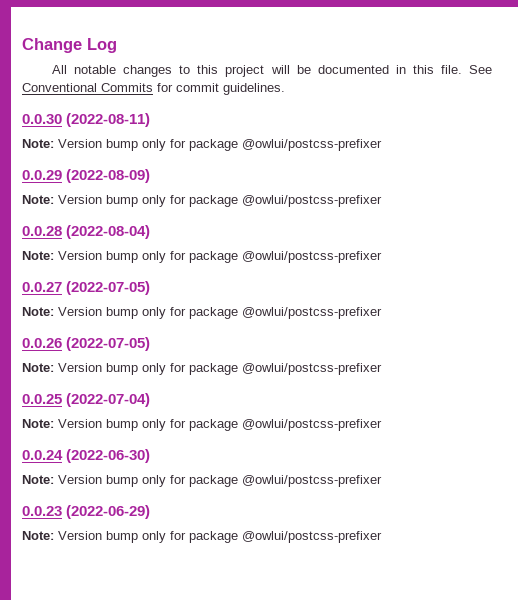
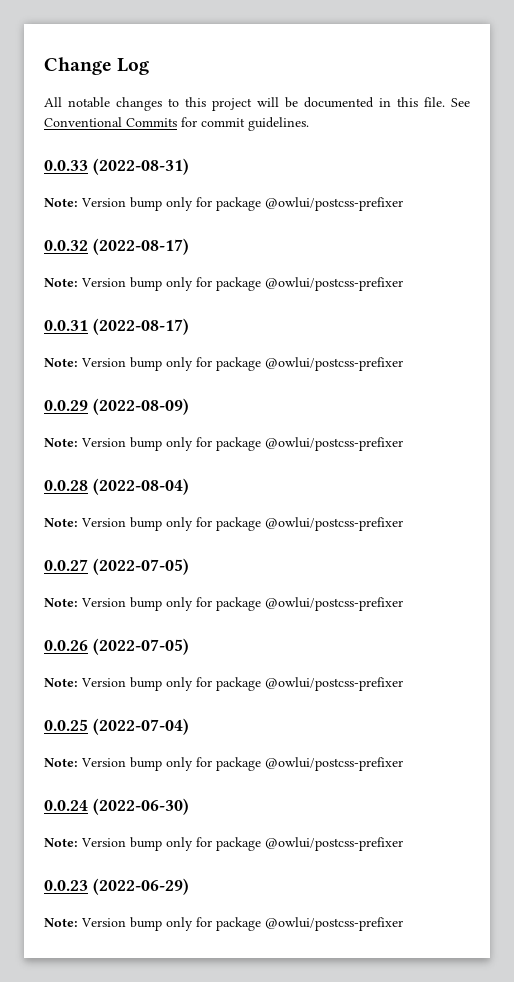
[22,113,151,127] 0.0.30 (2022-08-11) -> [44,158,189,175] [44,197,403,211] [44,238,189,255] [44,277,403,291] [44,318,189,335] 0.0.33 (2022-08-31) // Note: Version bump only for package @owlui/postcss-prefixer // 0.0.32 (2022-08-17) // Note: Version bump only for package @owlui/postcss-prefixer // 0.0.31 (2022-08-17)

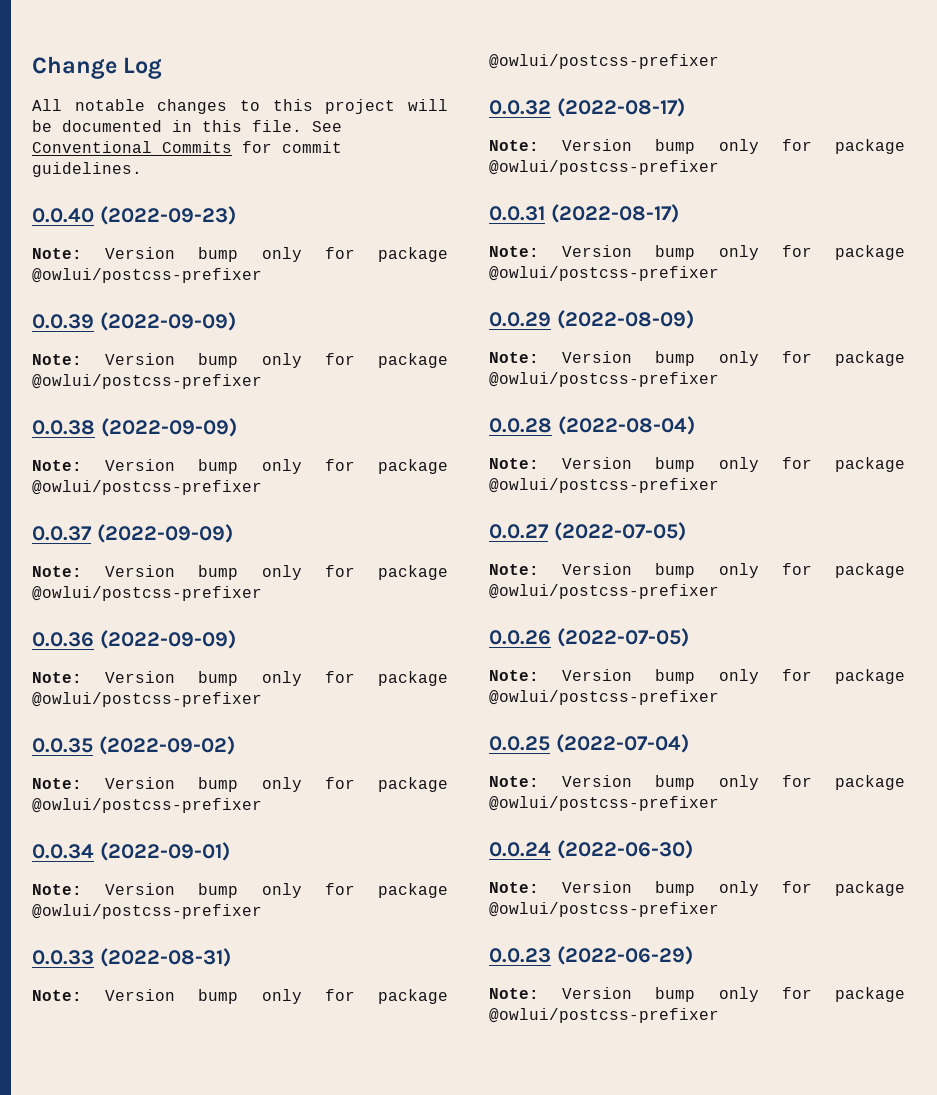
(309, 124) none -> [32,206,236,225] [32,247,448,262] [32,268,262,283] [32,312,236,331] [32,353,448,368] [32,374,262,389] [32,418,237,437] [32,459,448,474] [32,480,262,495] [32,524,233,543] [32,565,448,580] [32,586,262,601] [32,630,236,649] [32,671,448,686] [32,692,262,707] [32,736,235,755] [32,777,448,792] [32,798,262,813] [32,842,230,861] [32,883,448,898] [32,904,262,919] // 0.0.40 (2022-09-23) // Note: Version bump only for package @owlui/postcss-prefixer // 0.0.39 (2022-09-09) // Note: Version bump only for package @owlui/postcss-prefixer // 0.0.38 (2022-09-09) // Note: Version bump only for package @owlui/postcss-prefixer // 0.0.37 (2022-09-09) // Note: Version bump only for package @owlui/postcss-prefixer // 0.0.36 (2022-09-09) // Note: Version bump only for package @owlui/postcss-prefixer // 0.0.35 (2022-09-02) // Note: Version bump only for package @owlui/postcss-prefixer // 0.0.34 (2022-09-01) // Note: Version bump only for package @owlui/postcss-prefixer

